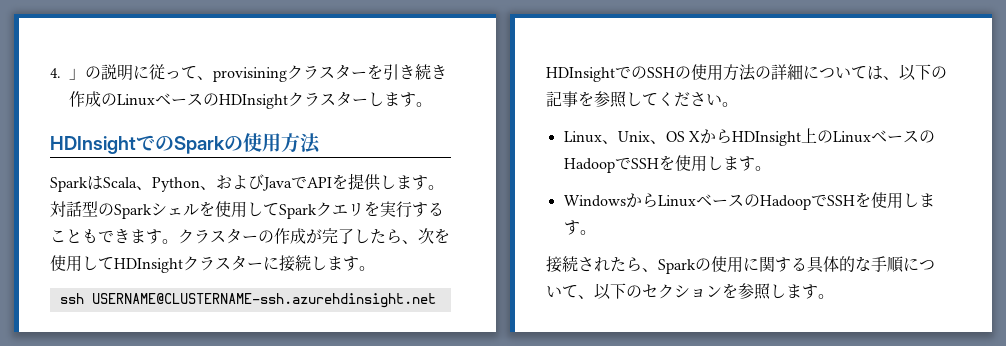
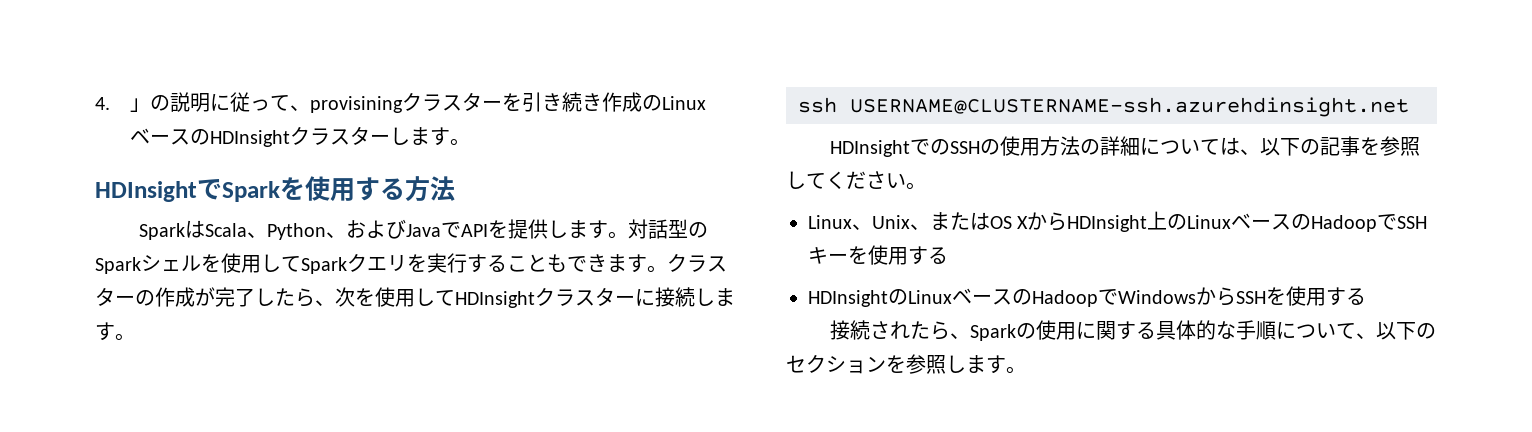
[155,133,281,154] のSparkの使用 -> [222,176,405,202] Sparkを使用する
(666, 142) none -> [930,212,990,230] または
[658,155,771,172] [563,192,935,210] [563,220,596,235] を使用します。 // WindowsからLinuxベースのHadoopでSSHを使用します。 -> [808,245,948,265] [808,286,1366,307] キーを使用する // HDInsightのLinuxベースのHadoopでWindowsからSSHを使用する

